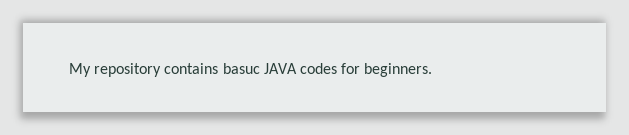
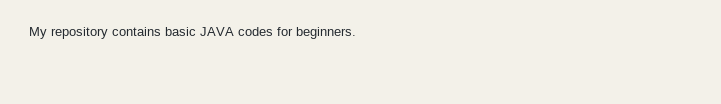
[222,63,260,74] basuc -> [165,27,196,36] basic

